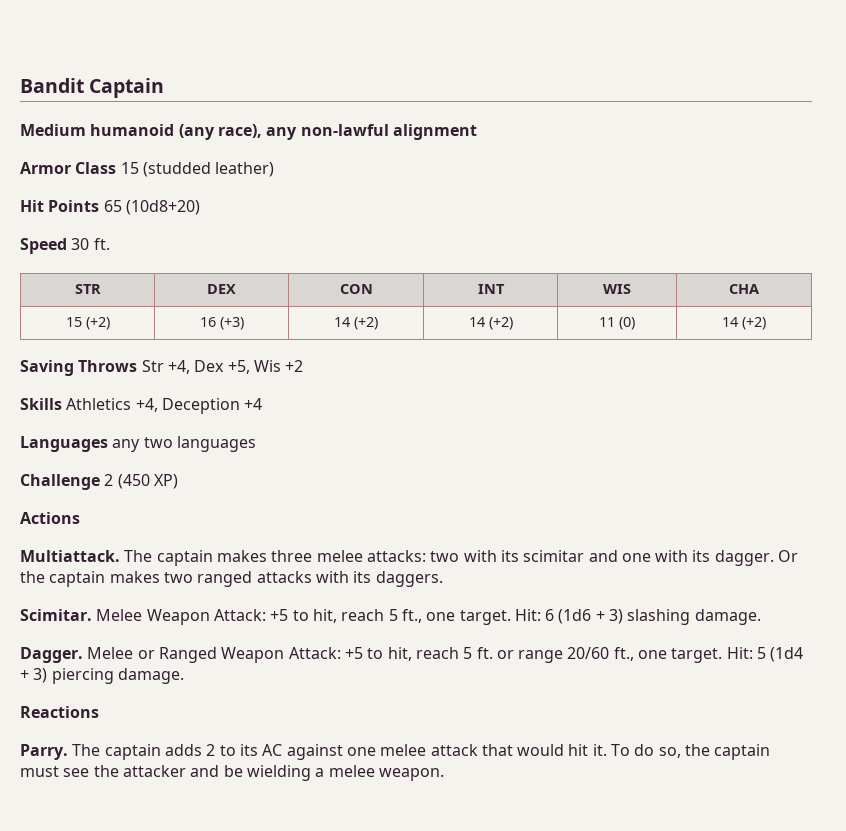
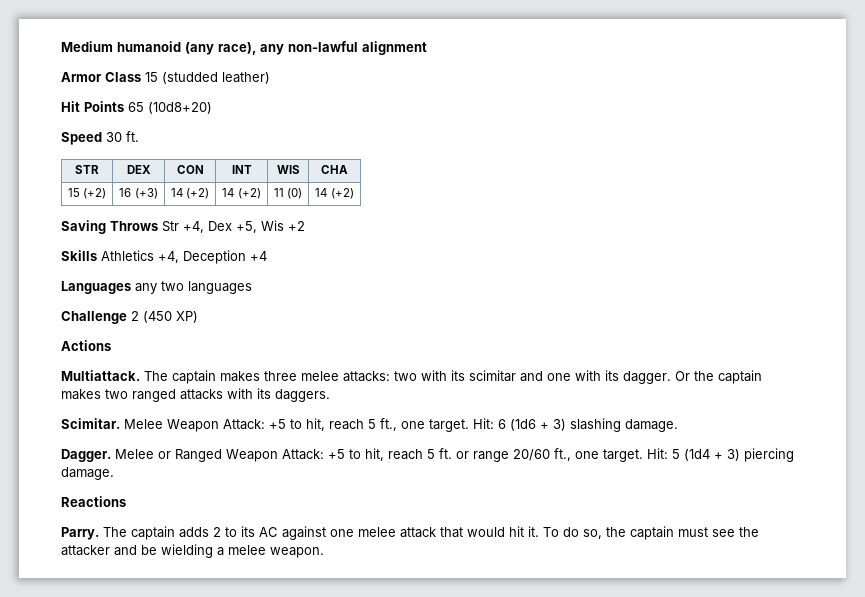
[20,78,165,98] Bandit Captain // -> (61, 46) none

